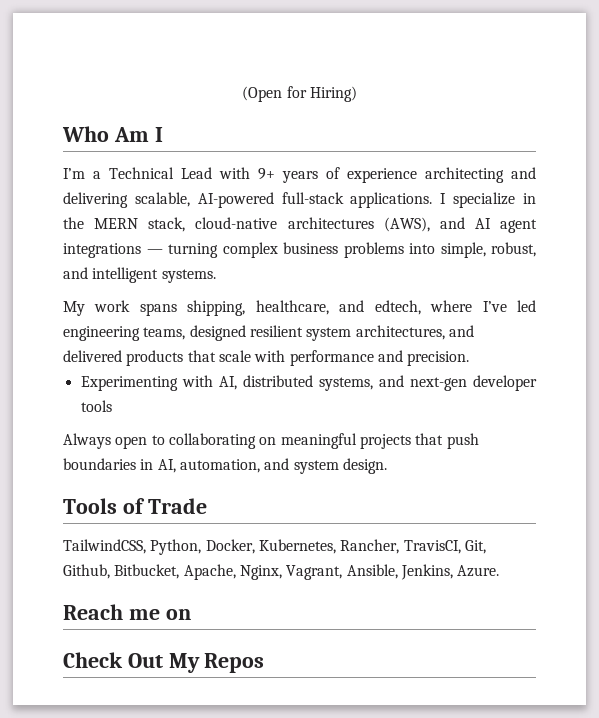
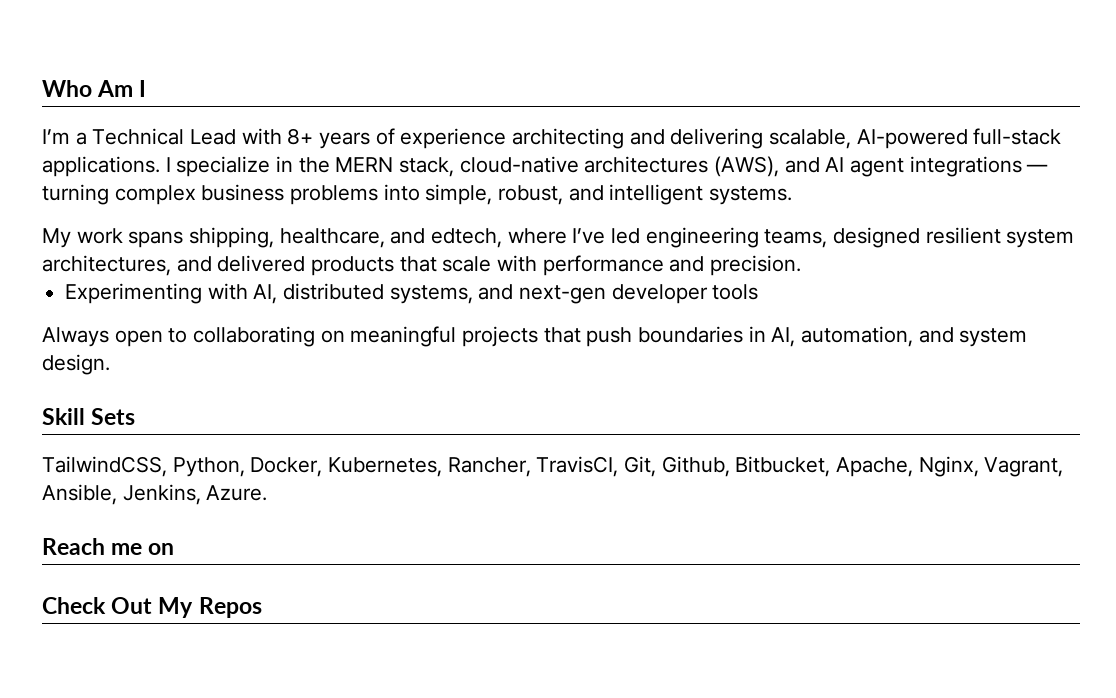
[242,86,357,102] (Open for Hiring) // -> (42, 88) none
[258,168,275,180] 9+ -> [287,128,314,145] 8+
[63,498,207,514] Tools of Trade -> [42,408,136,425] Skill Sets

